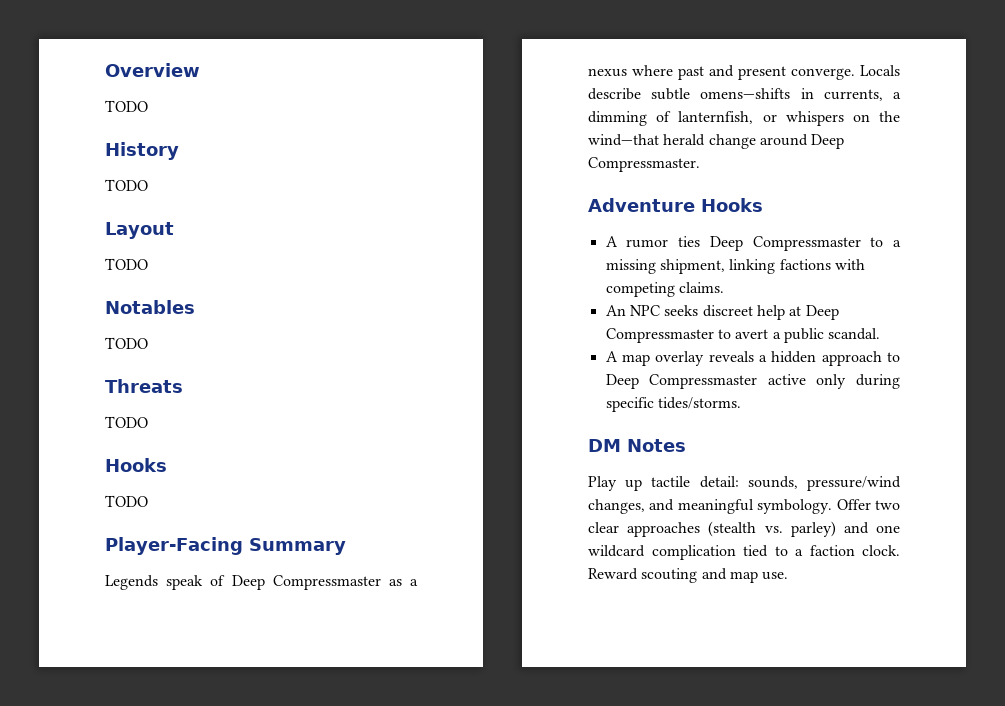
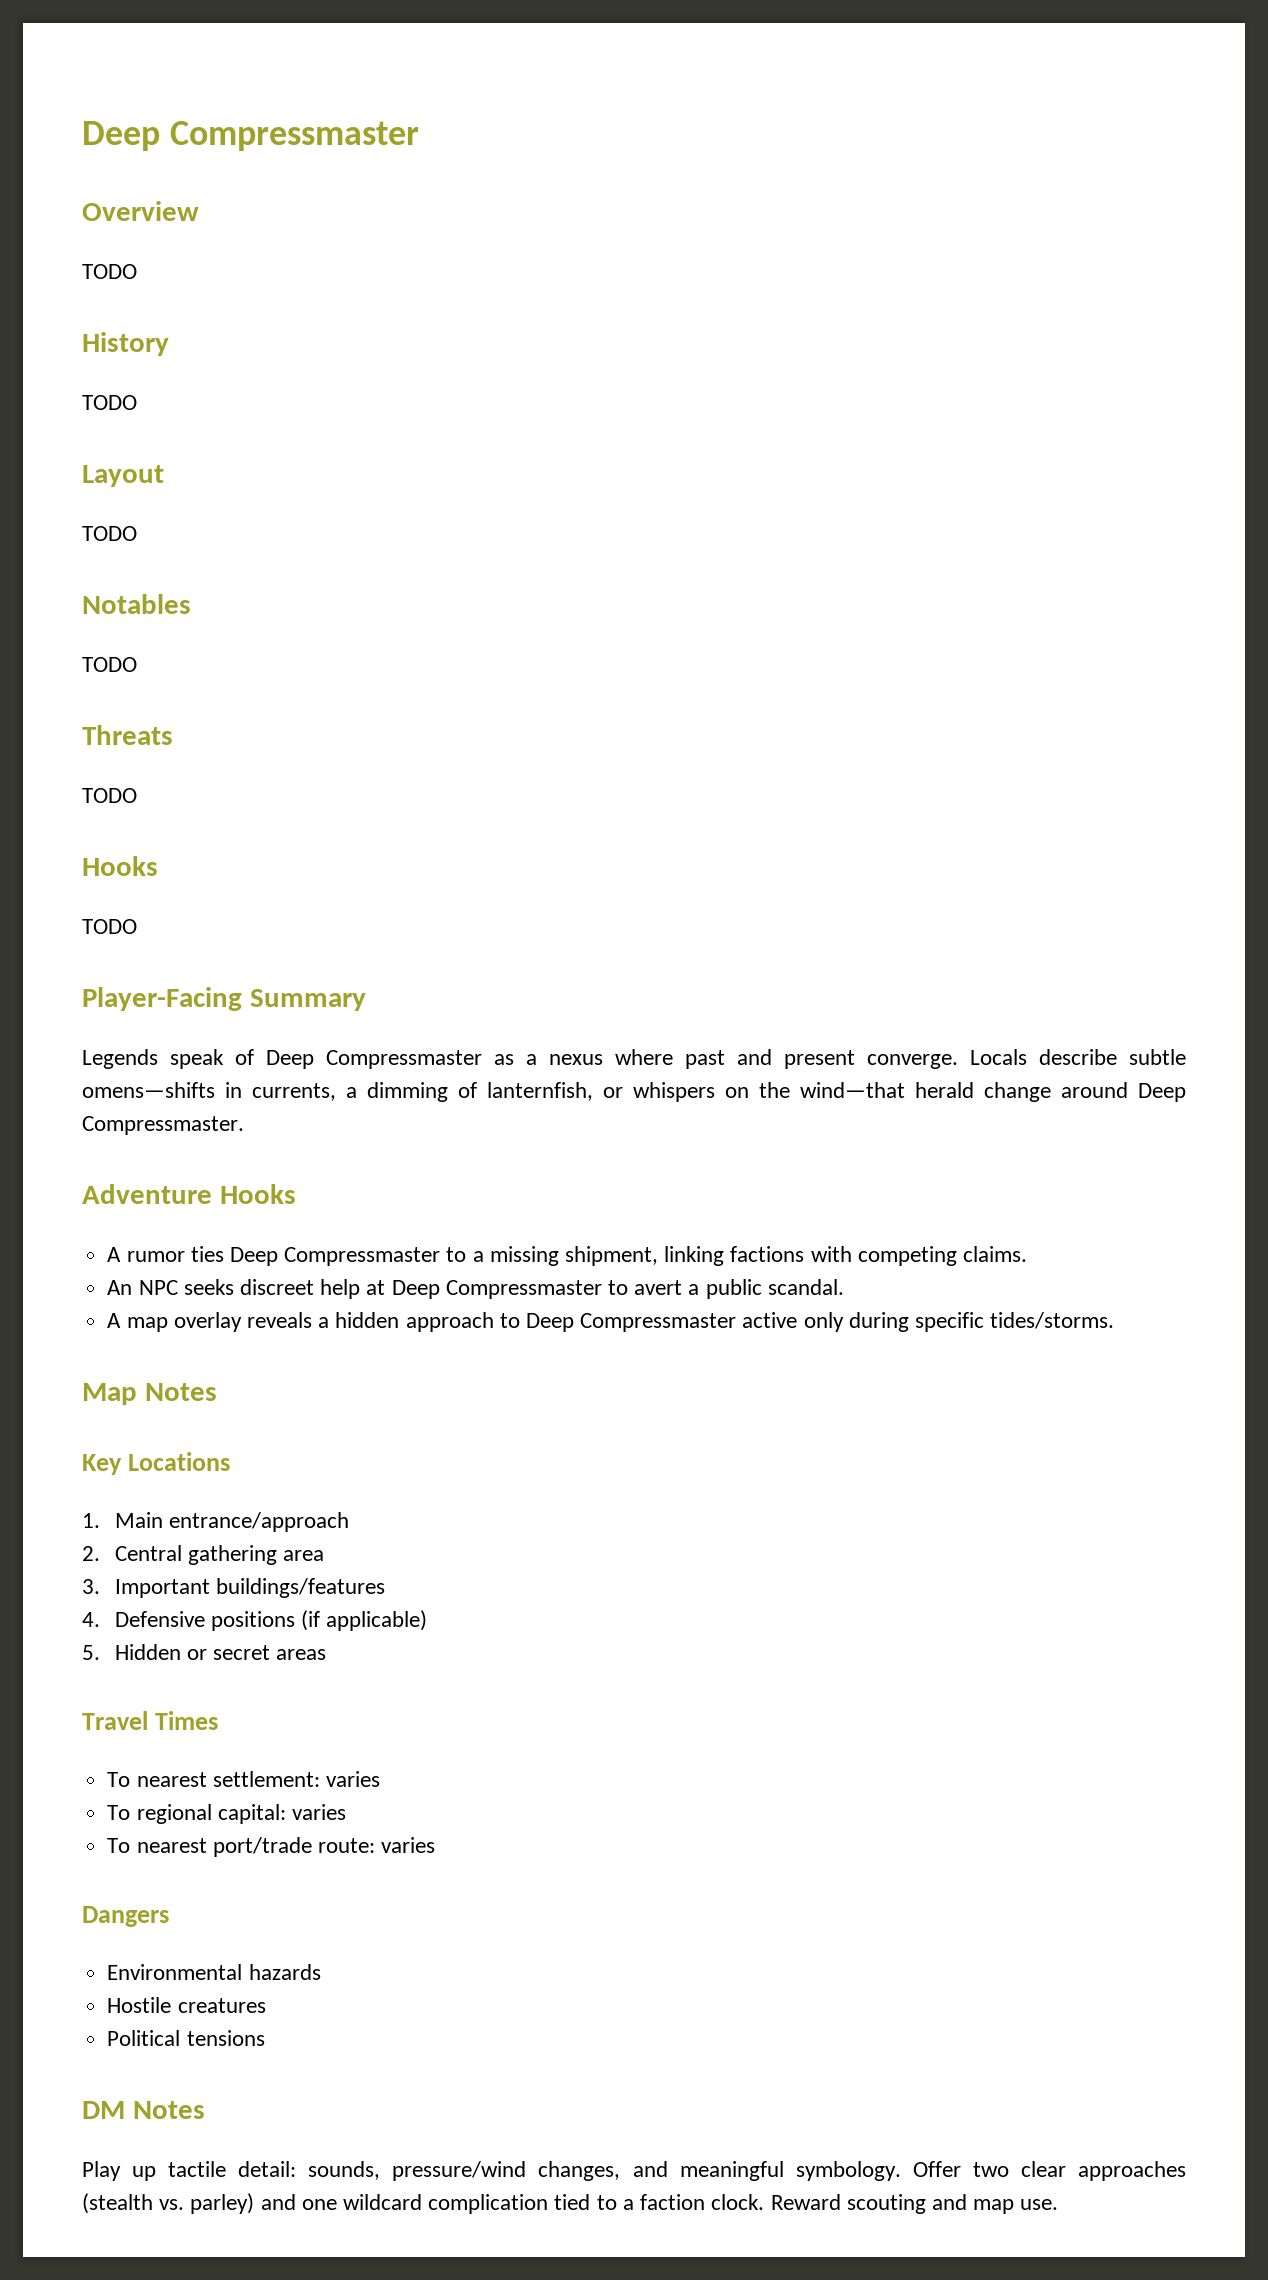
(105, 70) none -> [82,121,419,151] Deep Compressmaster //
(741, 403) none -> [82,1383,217,1405] [82,1452,231,1475] [82,1512,349,1532] [82,1545,324,1565] [82,1578,385,1598] [82,1610,428,1631] [82,1644,327,1660] [82,1711,219,1730] [107,1771,380,1787] [107,1804,346,1824] [107,1837,436,1857] [82,1906,169,1927] [107,1964,321,1980] [107,1997,266,2013] [107,2030,265,2046] // Map Notes // Key Locations // 1. Main entrance/approach // 2. Central gathering area // 3. Important buildings/features // 4. Defensive positions (if applicable) // 5. Hidden or secret areas // Travel Times // To nearest settlement: varies // To regional capital: varies // To nearest port/trade route: varies // Dangers // Environmental hazards // Hostile creatures // Political tensions

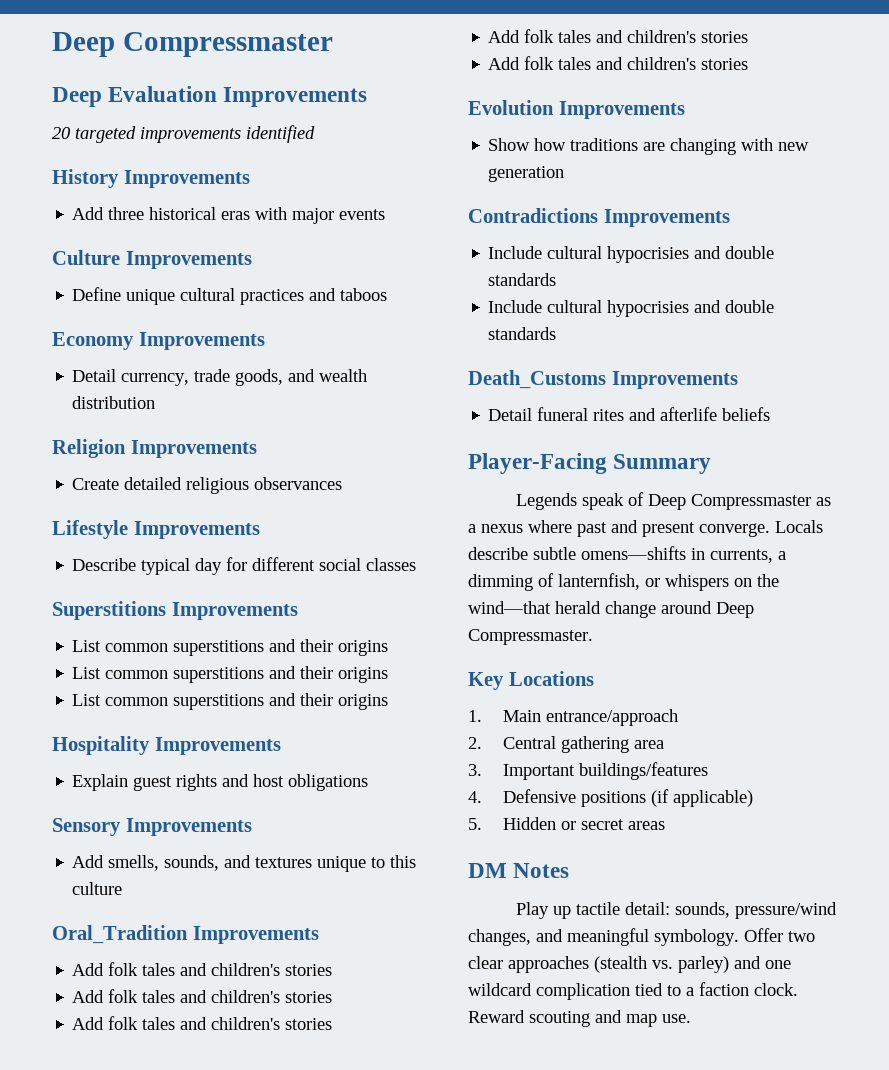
[82,201,199,221] [82,264,137,279] [82,332,169,356] [82,395,137,410] [82,465,164,487] [82,526,137,541] [82,594,191,614] [82,657,137,672] [82,725,173,745] [82,788,137,803] [82,856,158,876] [82,919,137,934] Overview // TODO // History // TODO // Layout // TODO // Notables // TODO // Threats // TODO // Hooks // TODO -> [52,86,368,107] [52,125,315,143] [52,169,250,188] [72,207,386,224] [52,250,252,269] [72,287,388,305] [52,332,265,350] [72,369,368,386] [72,396,156,409] [52,439,257,458] [72,477,343,494] [52,520,260,539] [72,557,417,575] [52,601,298,620] [72,639,389,656] [72,666,389,683] [72,693,389,710] [52,736,281,755] [72,774,369,791] [52,818,252,836] [72,855,417,872] [72,882,123,895] [52,925,319,944] [72,962,333,976] [72,989,333,1003] [72,1016,333,1030] [488,29,749,43] [488,56,749,70] [468,100,685,119] [488,138,810,155] [488,166,565,182] [468,208,730,227] [488,246,775,263] [488,273,557,286] [488,300,775,317] [488,327,557,340] [468,370,738,389] [488,407,771,421] Deep Evaluation Improvements // 20 targeted improvements identified // History Improvements // Add three historical eras with major events // Culture Improvements // Define unique cultural practices and taboos // Economy Improvements // Detail currency, trade goods, and wealth distribution // Religion Improvements // Create detailed religious observances // Lifestyle Improvements // Describe typical day for different social classes // Superstitions Improvements // List common superstitions and their origins // List common superstitions and their origins // List common superstitions and their origins // Hospitality Improvements // Explain guest rights and host obligations // Sensory Improvements // Add smells, sounds, and textures unique to this culture // Oral_Tradition Improvements // Add folk tales and children's stories // Add folk tales and children's stories // Add folk tales and children's stories // Add folk tales and children's stories // Add folk tales and children's stories // Evolution Improvements // Show how traditions are changing with new generation // Contradictions Improvements // Include cultural hypocrisies and double standards // Include cultural hypocrisies and double standards // Death_Customs Improvements // Detail funeral rites and afterlife beliefs
[82,1184,296,1204] [107,1246,1028,1266] [107,1279,844,1299] [107,1312,1115,1332] [82,1383,217,1405] // Adventure Hooks // A rumor ties Deep Compressmaster to a missing shipment, linking factions with competing claims. // An NPC seeks discreet help at Deep Compressmaster to avert a public scandal. // A map overlay reveals a hidden approach to Deep Compressmaster active only during specific tides/storms. // Map Notes -> (593, 637) none
[82,1711,219,1730] [107,1771,380,1787] [107,1804,346,1824] [107,1837,436,1857] [82,1906,169,1927] [107,1964,321,1980] [107,1997,266,2013] [107,2030,265,2046] // Travel Times // To nearest settlement: varies // To regional capital: varies // To nearest port/trade route: varies // Dangers // Environmental hazards // Hostile creatures // Political tensions -> (666, 825) none

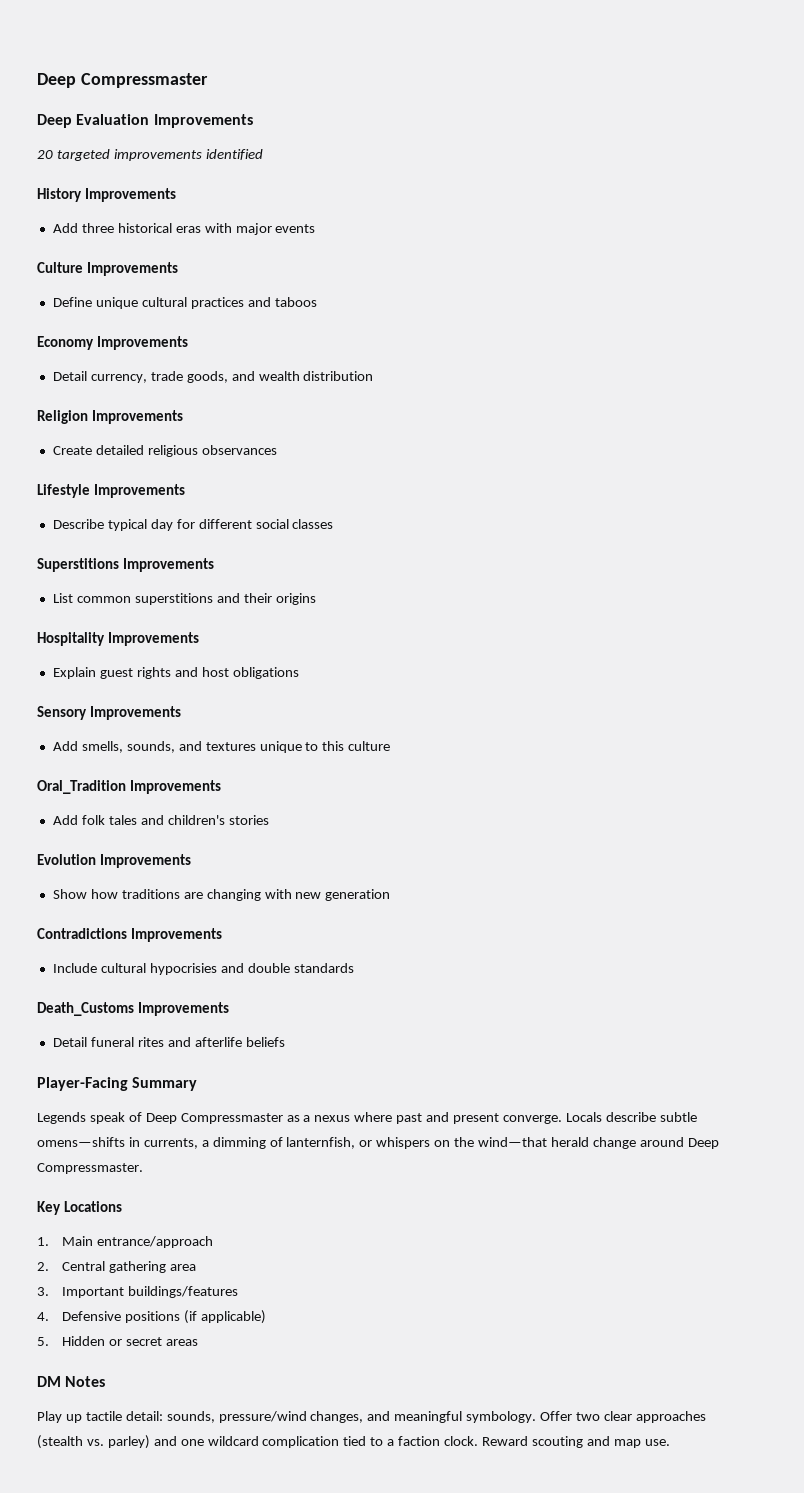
[72,666,389,683] [72,693,389,710] // List common superstitions and their origins // List common superstitions and their origins -> (316, 599) none
[72,989,333,1003] [72,1016,333,1030] [488,29,749,43] [488,56,749,70] // Add folk tales and children's stories // Add folk tales and children's stories // Add folk tales and children's stories // Add folk tales and children's stories -> (269, 820) none
[488,300,775,317] [488,327,557,340] // Include cultural hypocrisies and double standards -> (354, 968) none

